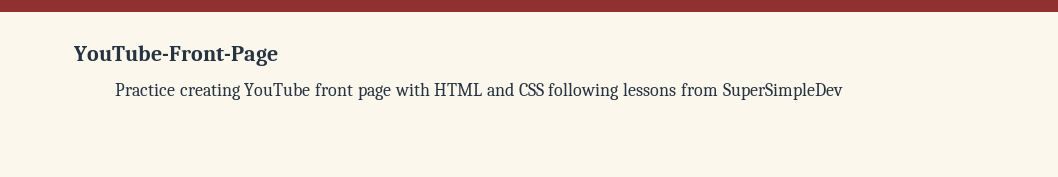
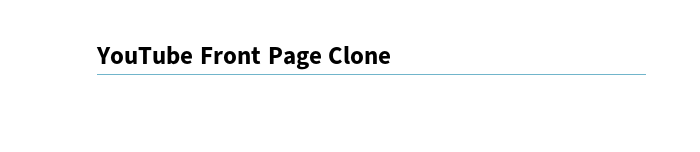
[73,45,278,66] [114,82,843,100] YouTube-Front-Page // Practice creating YouTube front page with HTML and CSS following lessons from SuperSimpleDev -> [96,46,392,70] YouTube Front Page Clone

